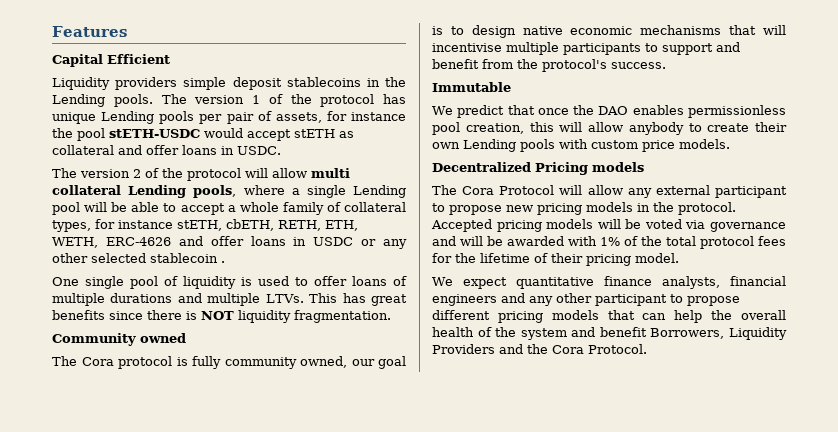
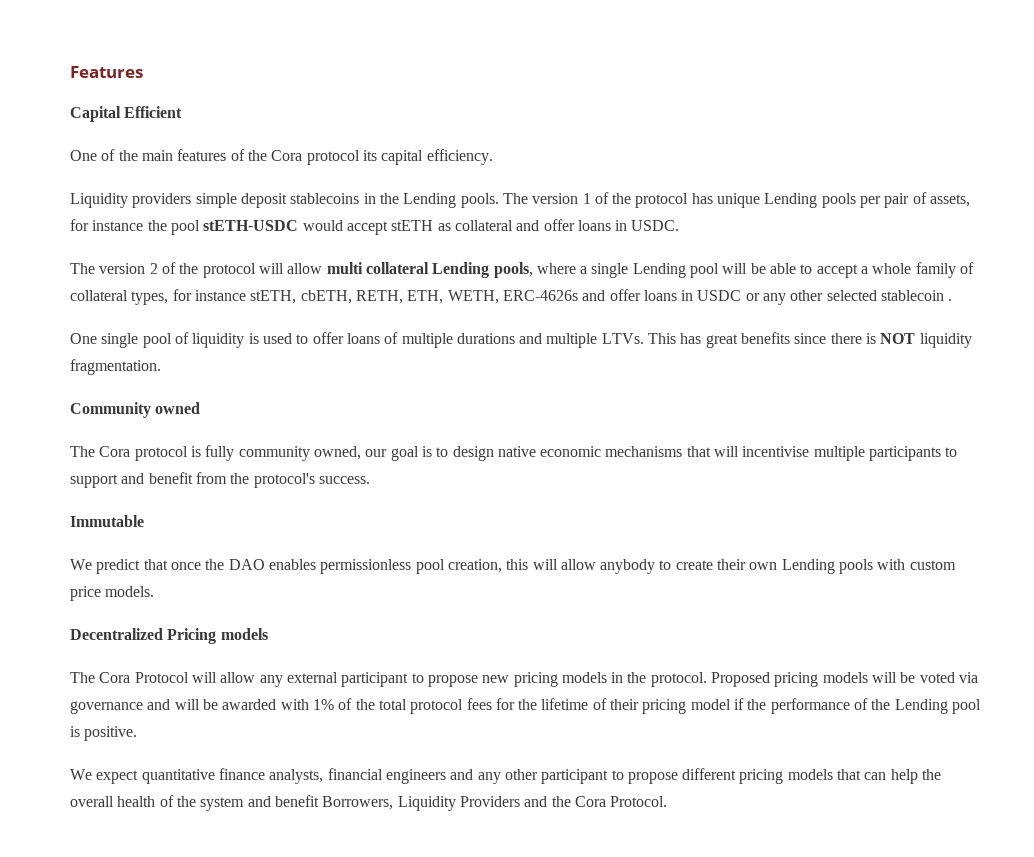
(170, 59) none -> [70,149,493,165] // One of the main features of the Cora protocol its capital efficiency.
[105,237,171,246] ERC-4626 -> [502,290,578,301] ERC-4626s
[431,219,492,232] Accepted -> [711,672,771,687] Proposed
[635,253,679,263] model. -> [690,698,982,714] [70,726,138,741] model if the performance of the Lending pool is positive.

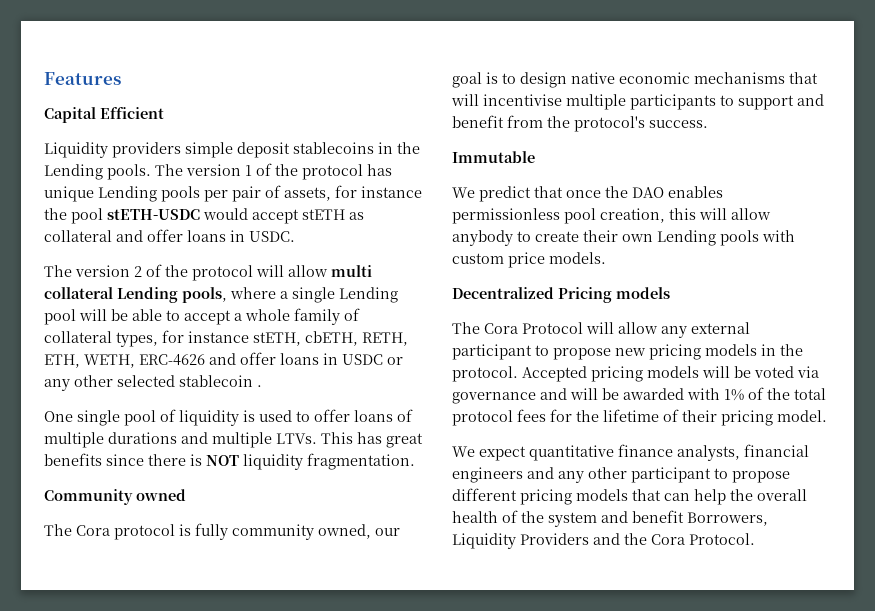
[70,149,493,165] // One of the main features of the Cora protocol its capital efficiency. -> (164, 113) none
[502,290,578,301] ERC-4626s -> [139,354,205,366] ERC-4626
[711,672,771,687] Proposed -> [522,366,587,382] Accepted
[690,698,982,714] [70,726,138,741] model if the performance of the Lending pool is positive. -> [777,410,827,422] model.

